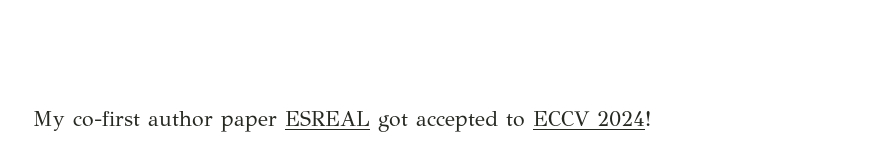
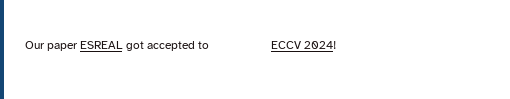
[33,111,213,131] My co-first author -> [25,41,45,49] Our

